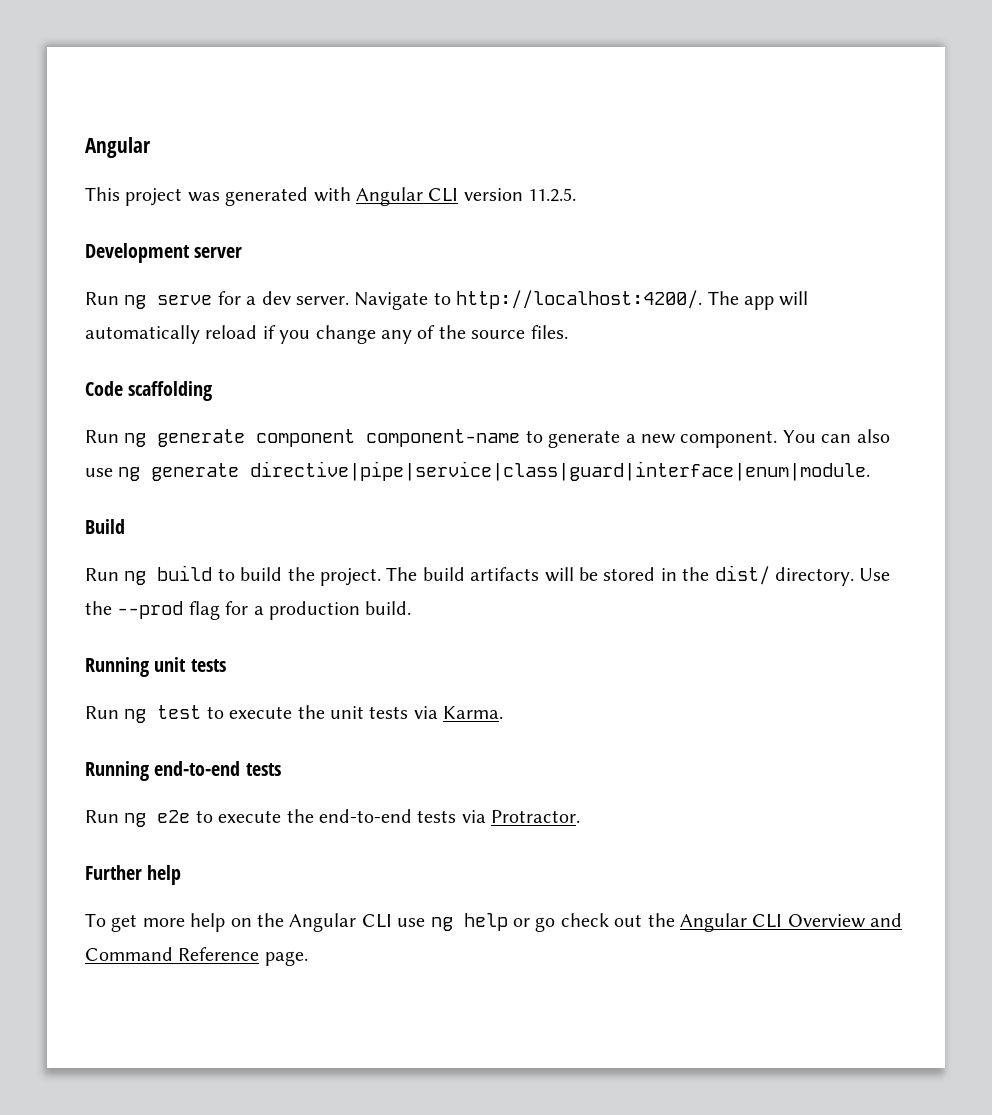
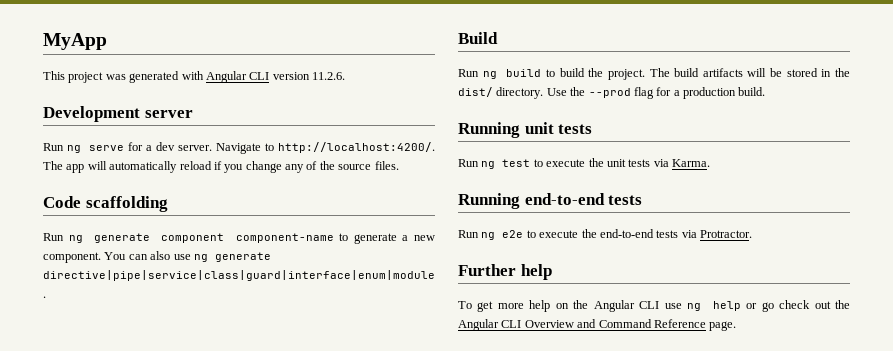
[85,137,151,158] Angular -> [43,33,107,50] MyApp
[528,188,577,202] 11.2.5. -> [312,72,345,80] 11.2.6.

